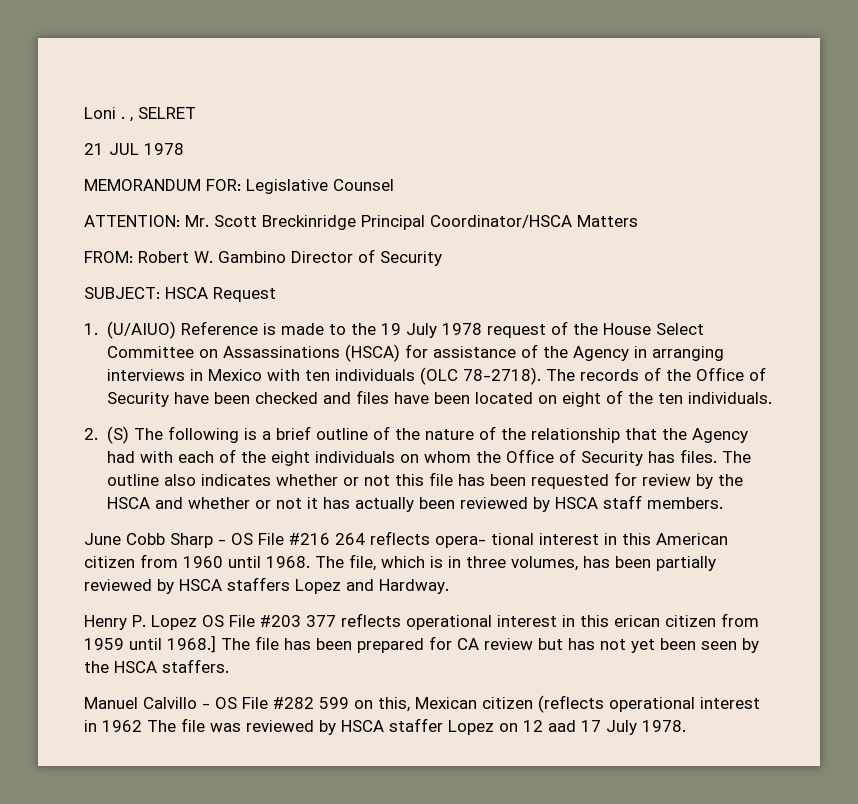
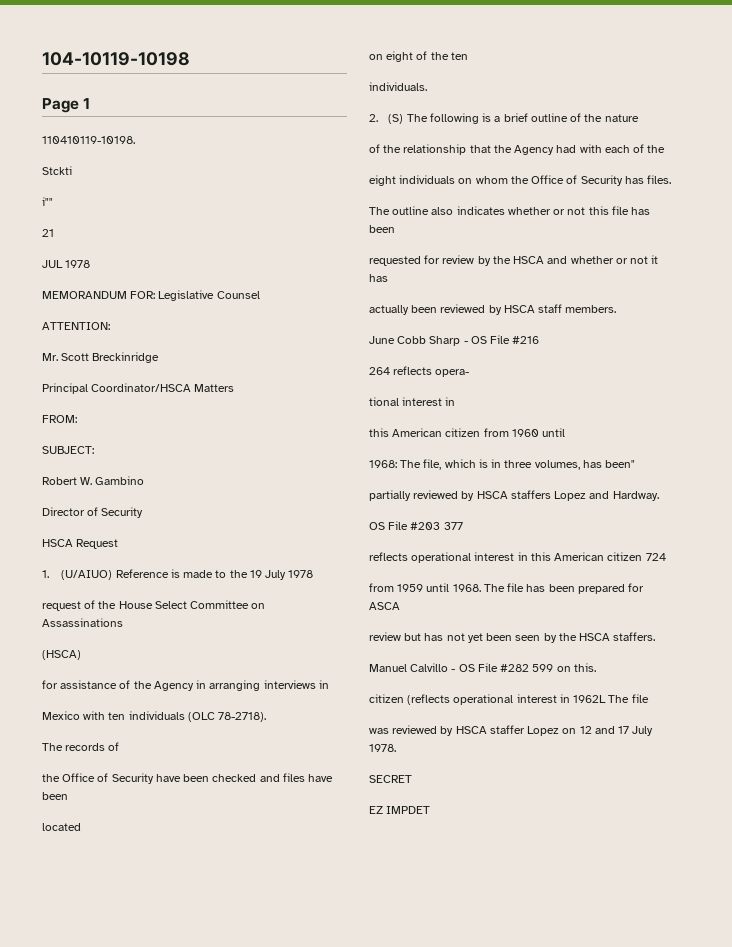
[84,107,196,122] Loni . , SELRET -> [42,52,190,66] [42,98,91,113] [42,136,135,144] [42,166,72,175] [42,197,53,206] 104-10119-10198 // Page 1 // 110410119-10198. // Stckti // i""
(104, 149) none -> (54, 233) //
(180, 221) none -> (110, 326) //
(356, 222) none -> (160, 357) //
(133, 257) none -> [42,446,94,454] // SUBJECT: //
(286, 257) none -> (145, 480) //
[84,287,160,299] SUBJECT: -> (144, 512) none
(482, 329) none -> (314, 574) //
(340, 352) none -> (123, 622) //
(400, 353) none -> (81, 655) //
(203, 375) none -> (329, 684) //
(541, 376) none -> (267, 717) //
(661, 374) none -> (120, 746) //
(470, 398) none -> (68, 796) //
(533, 398) none -> (81, 827) //
(683, 398) none -> (468, 56) //
(474, 434) none -> (639, 118) //
(266, 457) none -> (666, 149) //
(717, 456) none -> (672, 179) //
(526, 480) none -> (395, 229) //
(350, 503) none -> (388, 278) //
(330, 539) none -> (540, 340) //
(486, 542) none -> (470, 373) //
(617, 539) none -> (456, 401) //
[266,556,310,568] 1968. -> [369,460,397,468] // 1968:
[615,556,651,568] been -> [605,460,636,468] been" //
[84,615,197,630] Henry P. Lopez -> (659, 496) none
(336, 621) none -> (463, 526) //
[614,615,716,627] erican citizen -> [554,552,666,561] American citizen 724 //
[167,635,216,653] 1968.] -> [452,584,481,592] 1968.
[457,638,479,650] CA -> [369,602,400,610] ASCA //
[378,697,477,712] this, Mexican -> [573,663,596,672] this. //
[102,718,205,732] 1962 The file -> [573,694,649,703] 1962L The file //
[548,720,576,732] aad -> [594,726,615,734] and
(686, 726) none -> [369,775,412,783] [369,806,431,814] // SECRET // EZ IMPDET

